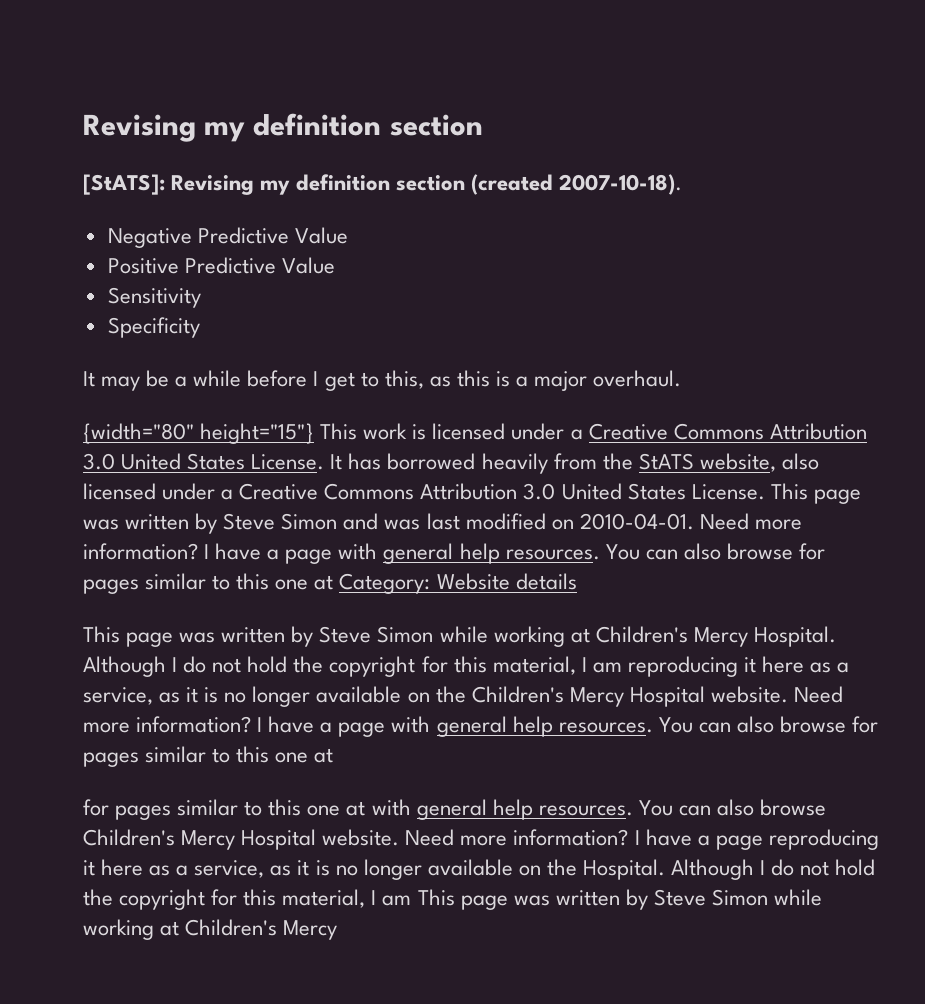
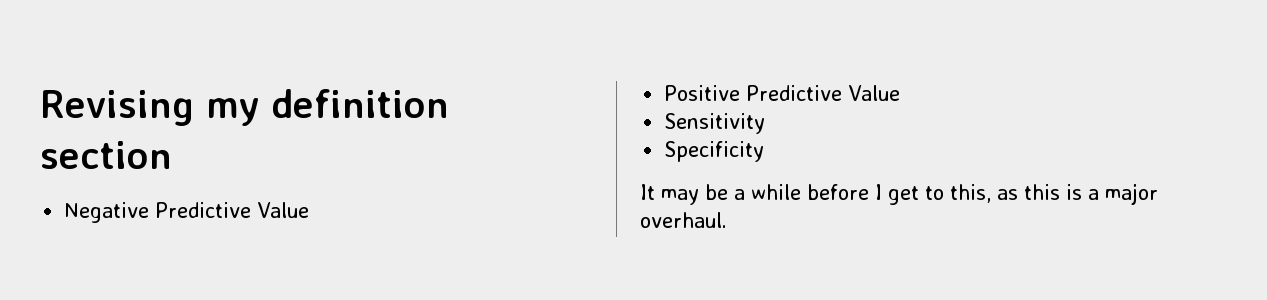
[83,113,483,142] [83,174,683,195] Revising my definition section // [StATS]: Revising my definition section (created 2007-10-18). -> [40,89,449,126] [40,141,172,169] Revising my definition section
[83,423,867,444] [83,453,819,474] [83,483,861,504] [83,513,802,534] [83,543,825,564] [83,573,577,594] [83,626,836,647] [83,656,850,677] [83,686,843,707] [83,716,879,737] [83,746,334,767] [83,799,827,820] [83,829,879,850] [83,859,876,880] [83,889,823,910] [83,919,338,940] // {width="80" height="15"} This work is licensed under a Creative Commons Attribution 3.0 United States License. It has borrowed heavily from the StATS website, also licensed under a Creative Commons Attribution 3.0 United States License. This page was written by Steve Simon and was last modified on 2010-04-01. Need more information? I have a page with general help resources. You can also browse for pages similar to this one at Category: Website details // This page was written by Steve Simon while working at Children's Mercy Hospital. Although I do not hold the copyright for this material, I am reproducing it here as a service, as it is no longer available on the Children's Mercy Hospital website. Need more information? I have a page with general help resources. You can also browse for pages similar to this one at // for pages similar to this one at with general help resources. You can also browse Children's Mercy Hospital website. Need more information? I have a page reproducing it here as a service, as it is no longer available on the Hospital. Although I do not hold the copyright for this material, I am This page was written by Steve Simon while working at Children's Mercy -> (727, 220) none

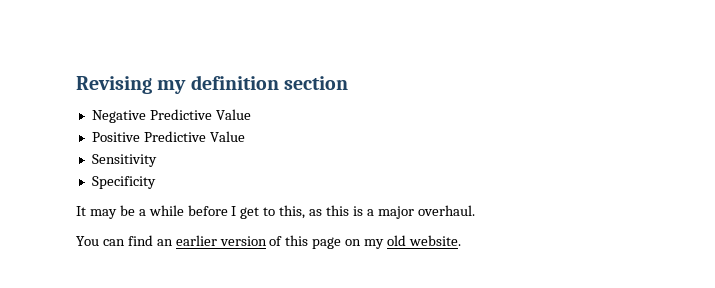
(727, 220) none -> [76,235,461,249] // You can find an earlier version of this page on my old website.

